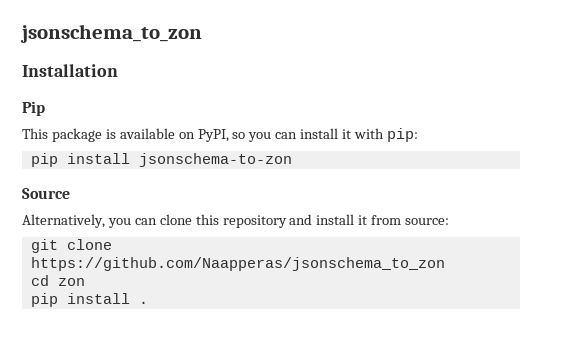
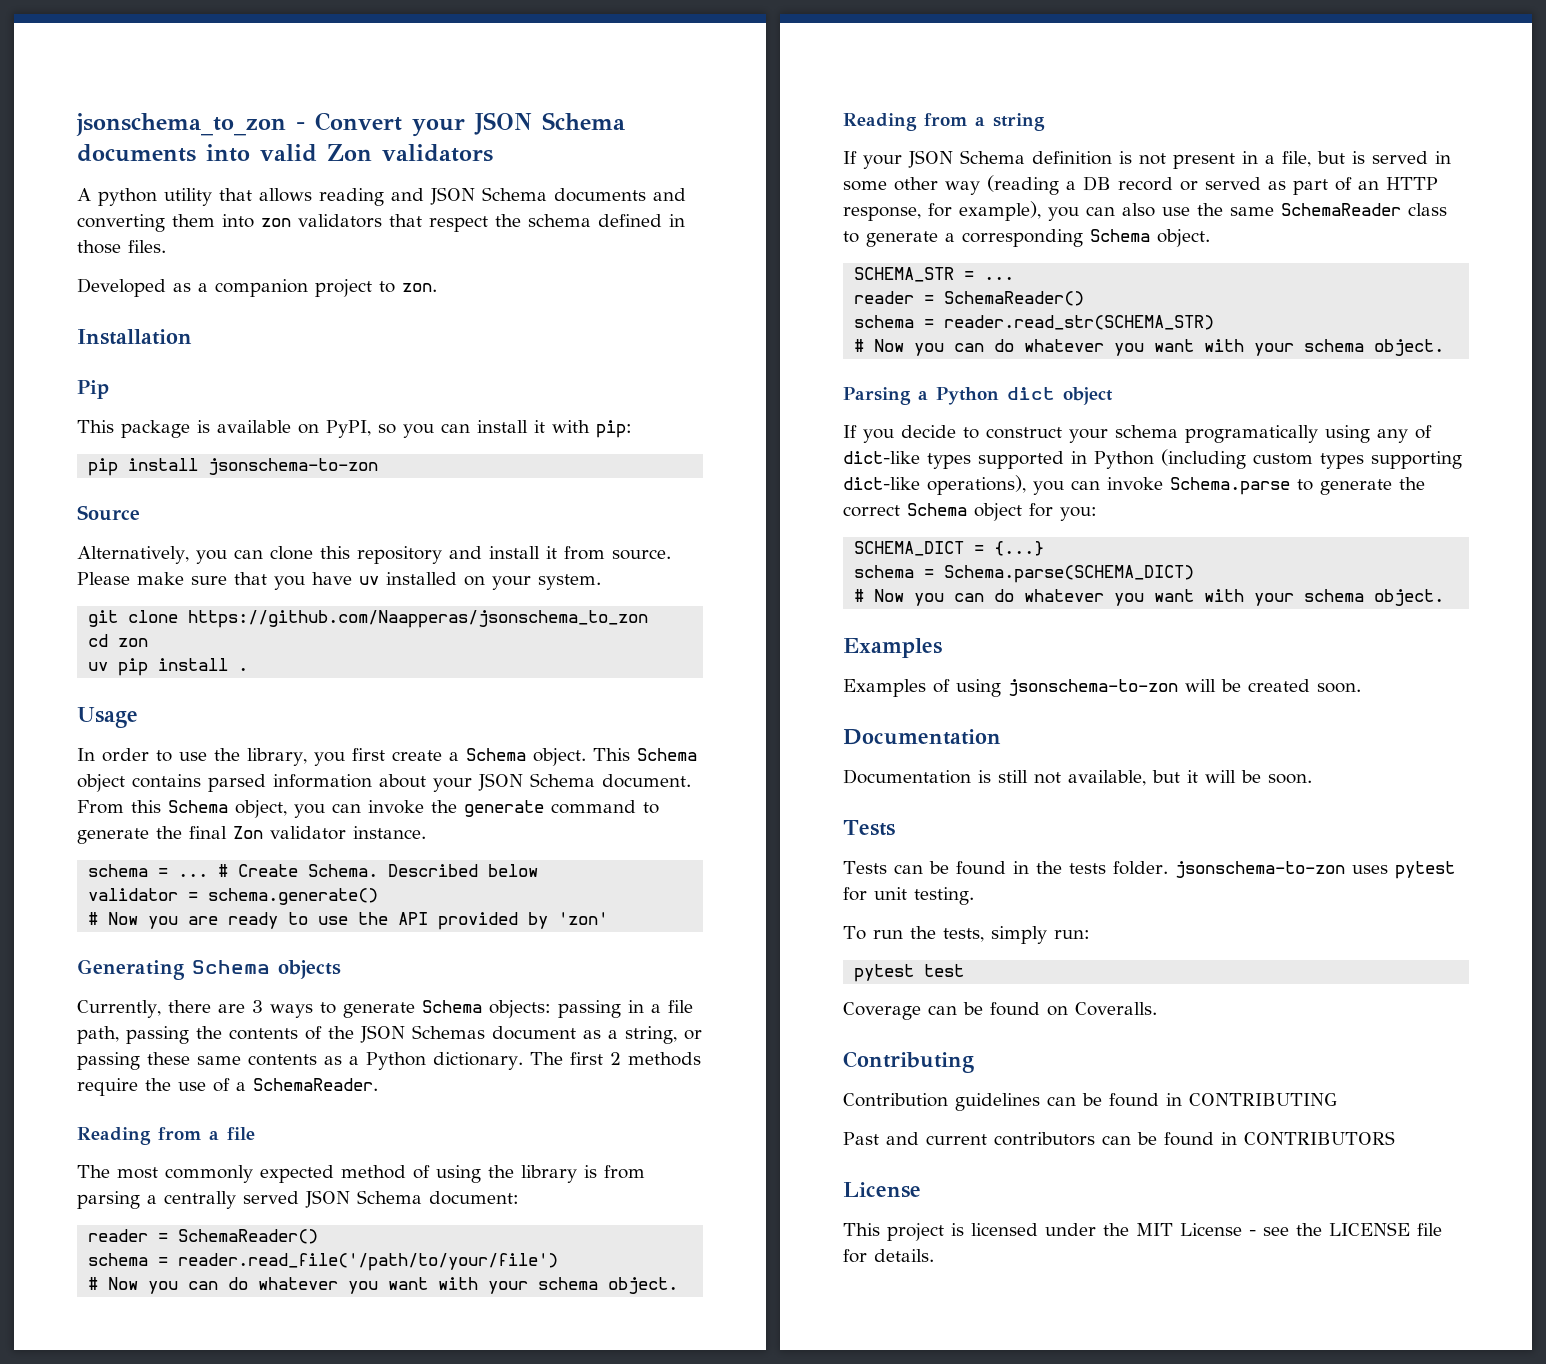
(202, 33) none -> [296,112,625,137] [77,144,493,162] [77,187,686,206] [77,214,685,232] [77,240,166,254] [77,278,437,297] - Convert your JSON Schema documents into valid Zon validators // A python utility that allows reading and JSON Schema documents and converting them into zon validators that respect the schema defined in those files. // Developed as a companion project to zon.
[405,218,450,225] source: -> [611,549,671,560] [77,572,601,590] source. Please make sure that you have uv installed on your system.
(85, 282) none -> [88,662,109,671] uv
(148, 302) none -> [77,707,138,728] [77,748,697,766] [77,773,691,792] [77,800,659,818] [77,826,426,844] [88,864,539,877] [88,888,379,905] [88,912,609,930] [77,959,341,980] [77,1000,693,1018] [77,1025,702,1044] [77,1052,701,1070] [77,1078,378,1096] [77,1127,255,1145] [77,1165,645,1183] [77,1190,519,1209] [88,1229,319,1244] [88,1253,559,1271] [88,1277,679,1294] [843,113,1045,131] [843,150,1451,169] [843,175,1438,195] [843,201,1447,221] [843,229,1210,247] [854,267,1015,282] [854,291,1085,306] [854,315,1215,330] [854,339,1445,356] [843,387,1113,405] [843,425,1432,443] [843,449,1462,469] [843,475,1425,495] [843,503,1097,521] [854,541,1045,556] [854,565,1195,583] [854,589,1445,606] [843,638,942,658] [843,679,1361,697] [843,729,1001,745] [843,769,1312,786] [843,820,895,836] [843,861,1455,879] [843,887,974,905] [843,926,1090,944] [854,964,965,982] [843,1002,1157,1020] [843,1051,974,1073] [843,1093,1337,1111] [843,1131,1395,1146] [843,1182,921,1198] [843,1222,1442,1241] [843,1249,934,1263] // Usage // In order to use the library, you first create a Schema object. This Schema object contains parsed information about your JSON Schema document. From this Schema object, you can invoke the generate command to generate the final Zon validator instance. // schema = ... # Create Schema. Described below // validator = schema.generate() // # Now you are ready to use the API provided by 'zon' // Generating Schema objects // Currently, there are 3 ways to generate Schema objects: passing in a file path, passing the contents of the JSON Schemas document as a string, or passing these same contents as a Python dictionary. The first 2 methods require the use of a SchemaReader. // Reading from a file // The most commonly expected method of using the library is from parsing a centrally served JSON Schema document: // reader = SchemaReader() // schema = reader.read_file('/path/to/your/file') // # Now you can do whatever you want with your schema object. // Reading from a string // If your JSON Schema definition is not present in a file, but is served in some other way (reading a DB record or served as part of an HTTP response, for example), you can also use the same SchemaReader class to generate a corresponding Schema object. // SCHEMA_STR = ... // reader = SchemaReader() // schema = reader.read_str(SCHEMA_STR) // # Now you can do whatever you want with your schema object. // Parsing a Python dict object // If you decide to construct your schema programatically using any of dict-like types supported in Python (including custom types supporting dict-like operations), you can invoke Schema.parse to generate the correct Schema object for you: // SCHEMA_DICT = {...} // schema = Schema.parse(SCHEMA_DICT) // # Now you can do whatever you want with your schema object. // Examples // Examples of using jsonschema-to-zon will be created soon. // Documentation // Documentation is still not available, but it will be soon. // Tests // Tests can be found in the tests folder. jsonschema-to-zon uses pytest for unit testing. // To run the tests, simply run: // pytest test // Coverage can be found on Coveralls. // Contributing // Contribution guidelines can be found in CONTRIBUTING // Past and current contributors can be found in CONTRIBUTORS // License // This project is licensed under the MIT License - see the LICENSE file for details.

